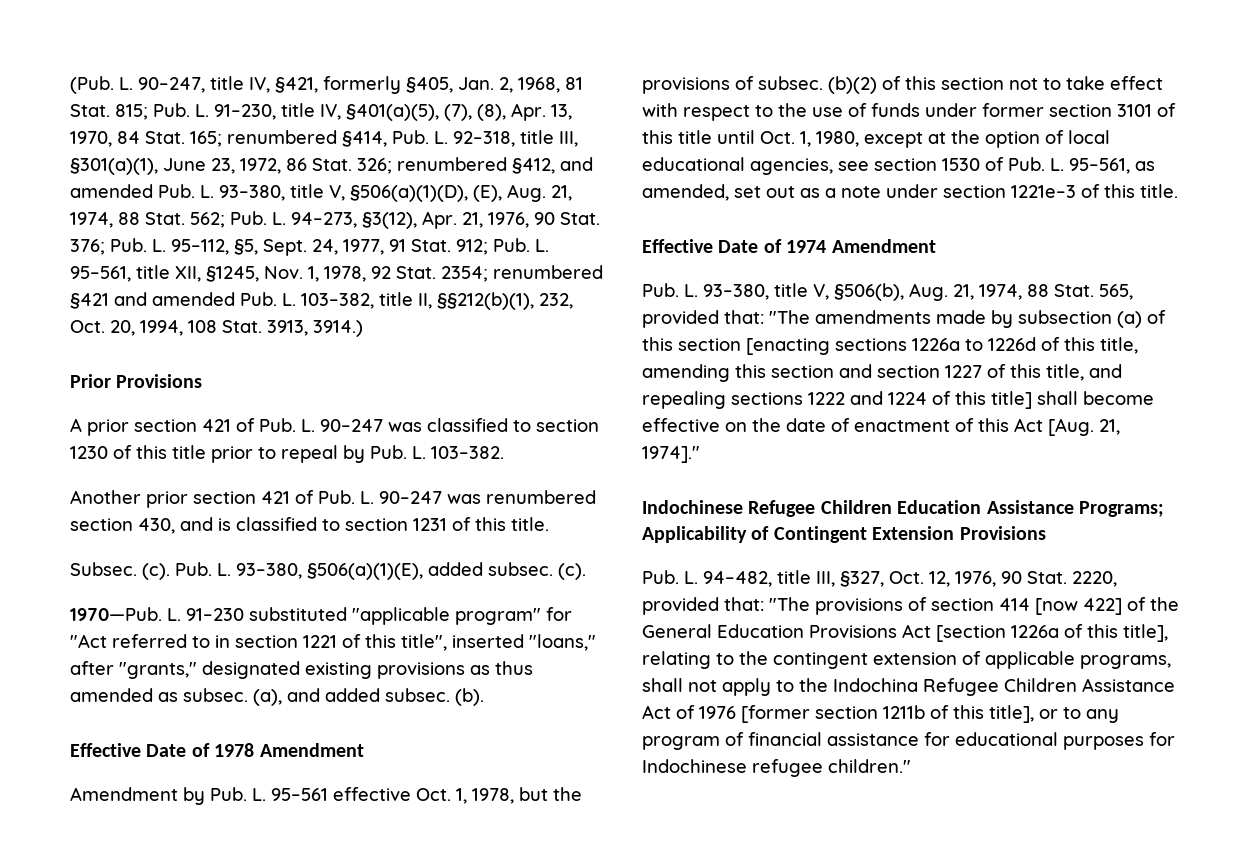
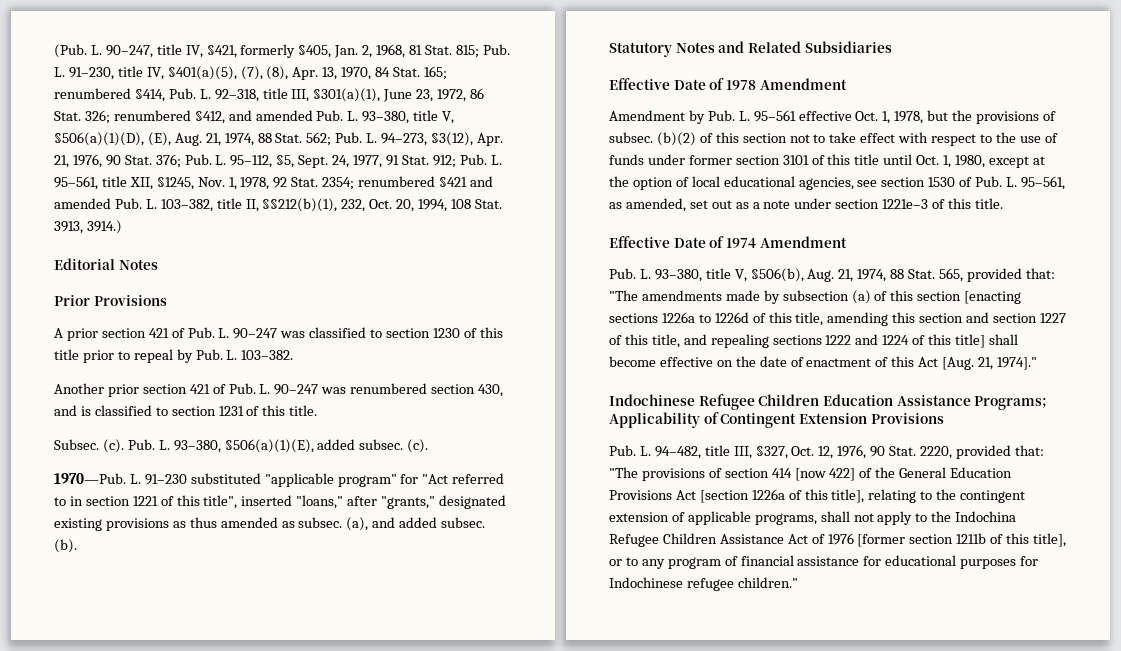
(363, 328) none -> [54,258,158,270] // Editorial Notes
(484, 697) none -> [609,41,892,57] // Statutory Notes and Related Subsidiaries

